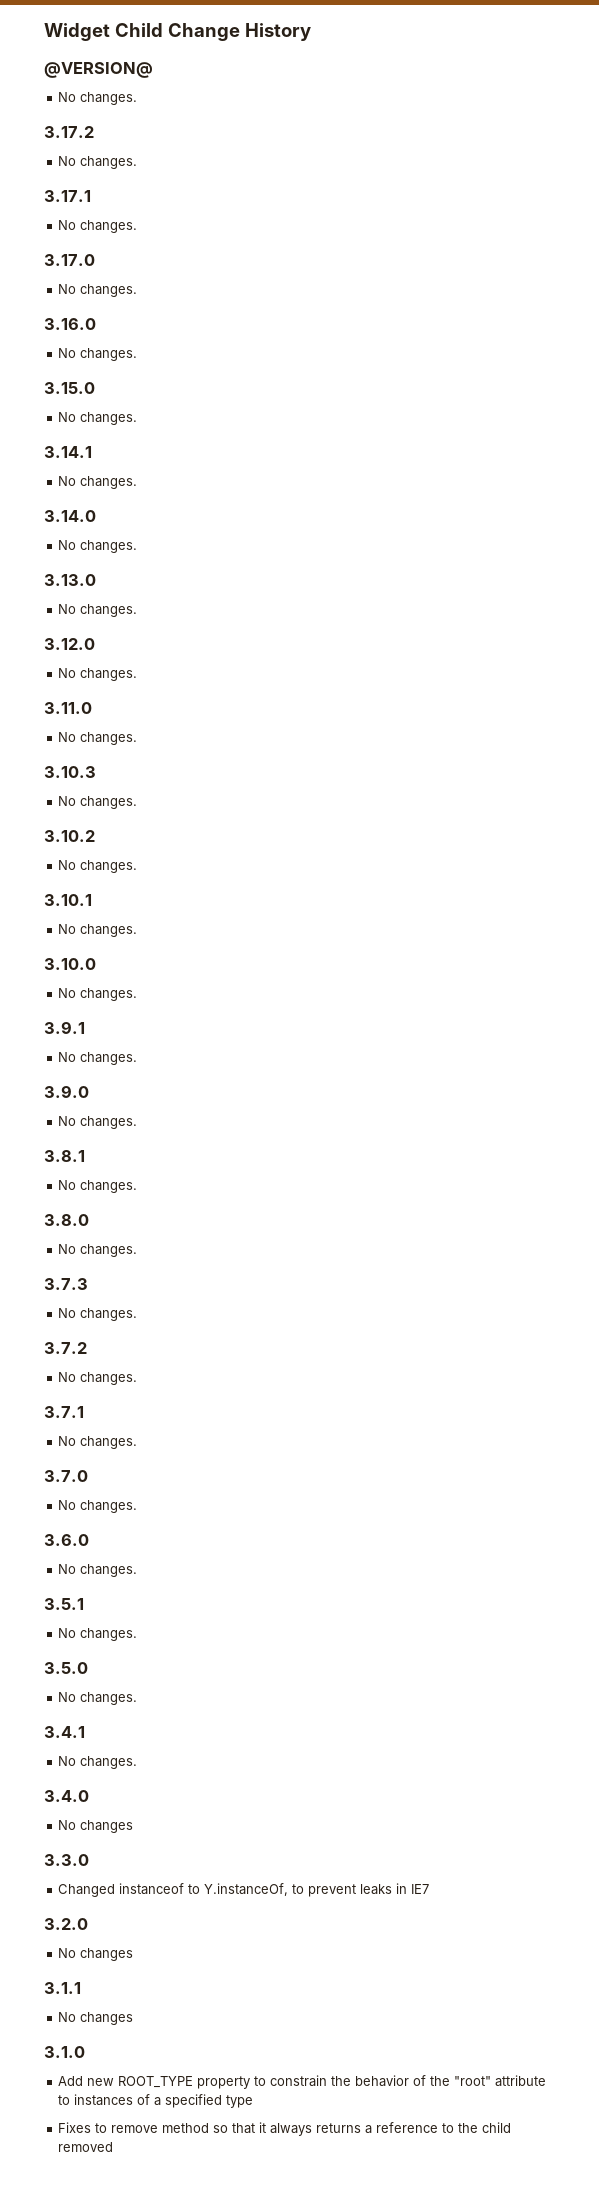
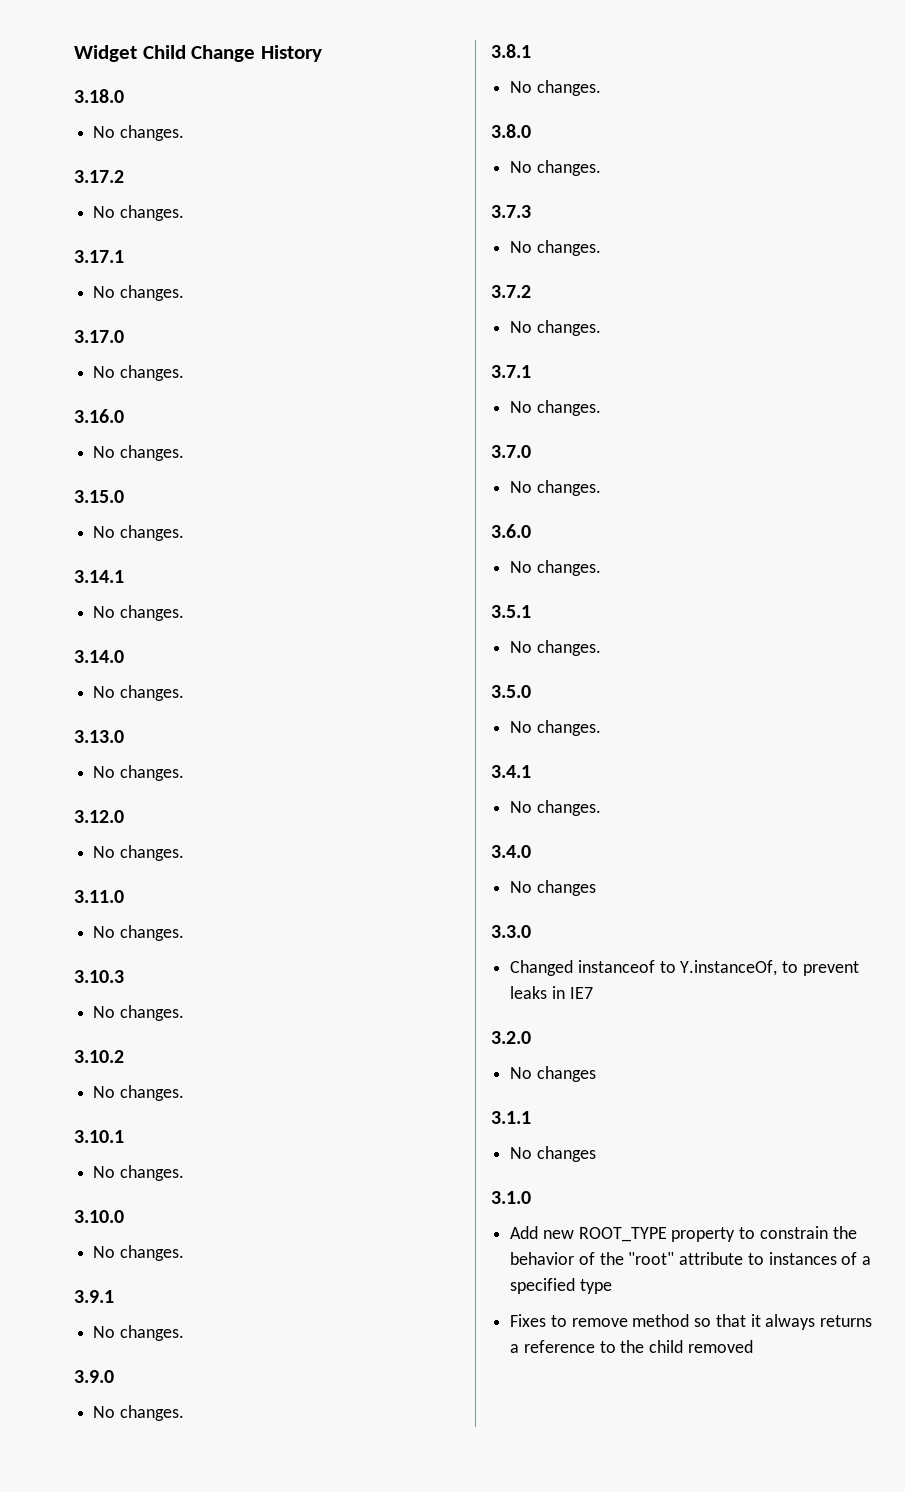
[44,62,153,78] @VERSION@ -> [74,89,124,103] 3.18.0

